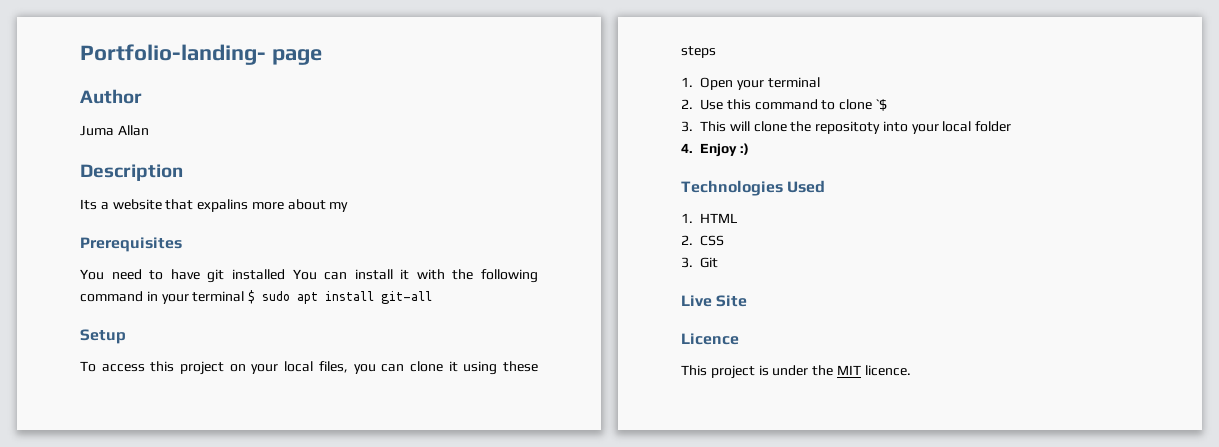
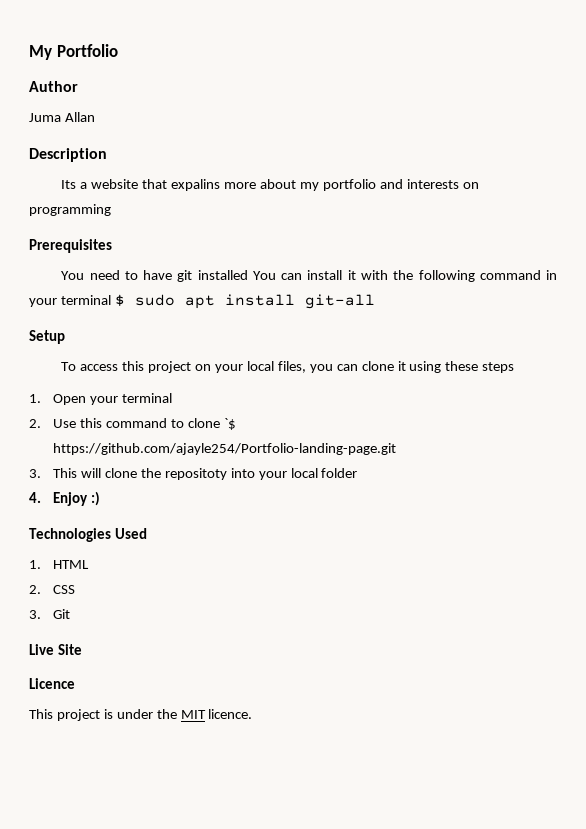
[80,44,322,65] Portfolio-landing- page -> [29,44,118,60] My Portfolio
(349, 207) none -> [322,179,479,191] [29,204,111,216] portfolio and interests on programming
(887, 105) none -> [53,443,397,455] https://github.com/ajayle254/Portfolio-landing-page.git

